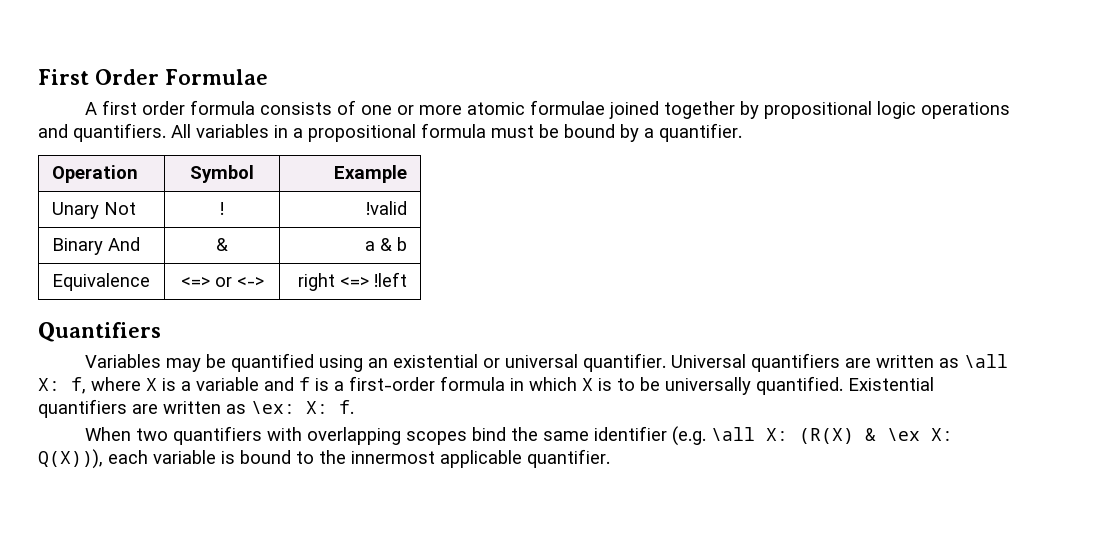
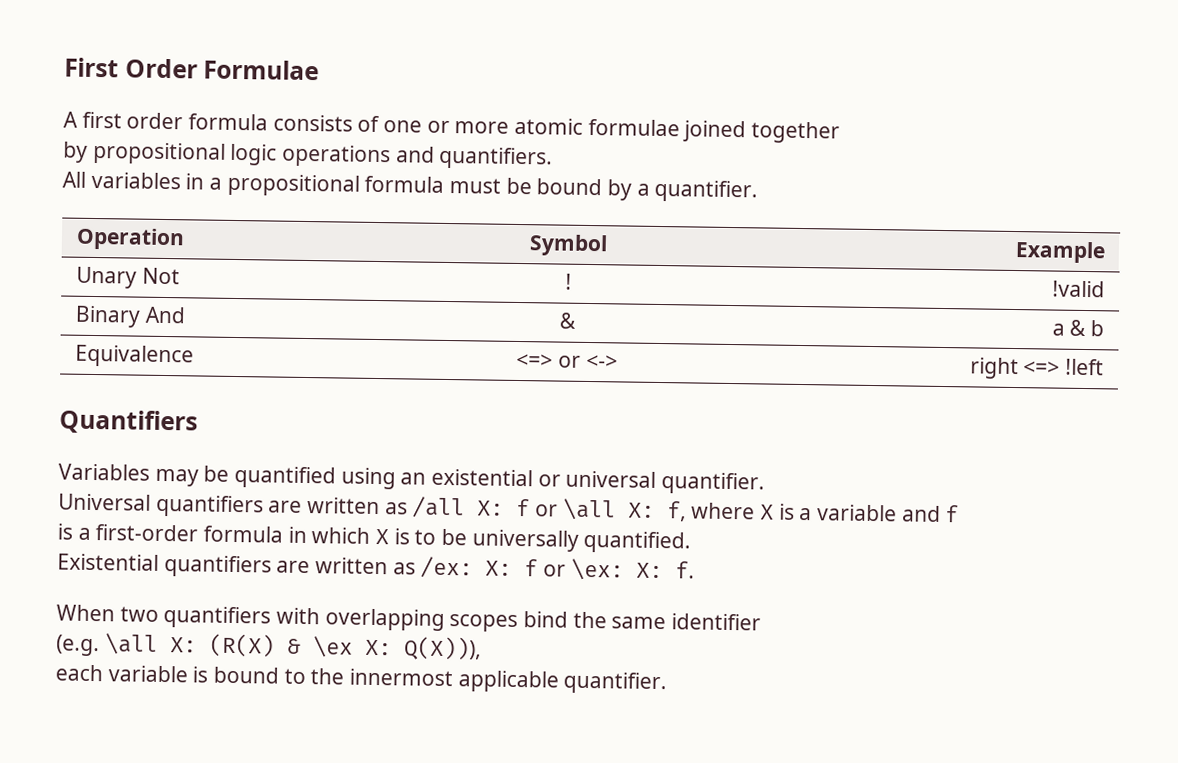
(735, 110) none -> (841, 132) //
(166, 132) none -> (554, 158) //
(666, 362) none -> (766, 483) //
(959, 363) none -> [412,496,559,519] /all X: f or
(310, 384) none -> (960, 514) //
(843, 385) none -> (692, 542) //
(246, 409) none -> [420,556,567,579] /ex: X: f or
(667, 433) none -> (762, 622) //
(103, 459) none -> (482, 648) //

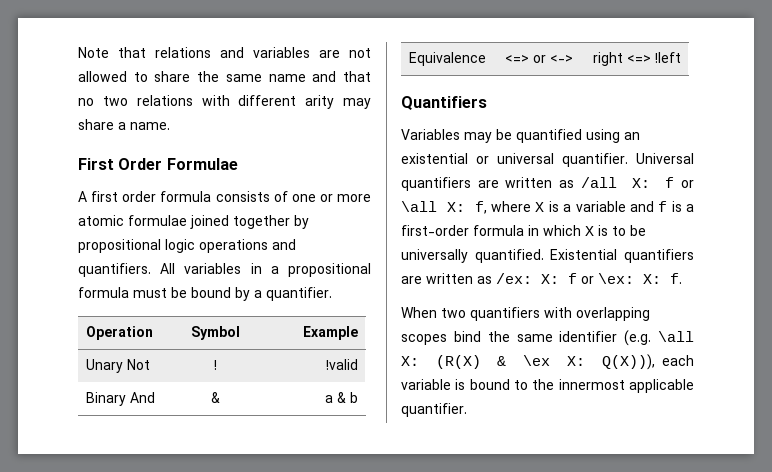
(64, 67) none -> [78,47,371,58] [78,71,372,82] [78,95,371,109] [78,119,170,130] Note that relations and variables are not allowed to share the same name and that no two relations with different arity may share a name. //
(841, 132) // -> (290, 222) none
(554, 158) // -> (151, 270) none
(766, 483) // -> (628, 160) none
(960, 514) // -> (668, 206) none
(692, 542) // -> (544, 256) none
(762, 622) // -> (618, 336) none
(482, 648) // -> (655, 362) none

